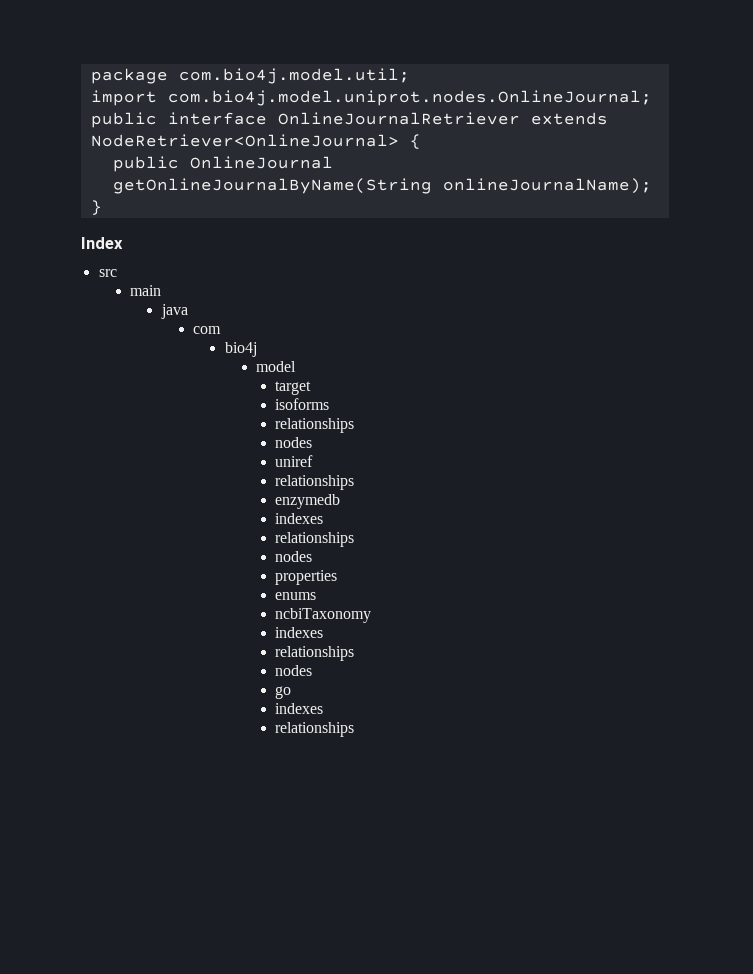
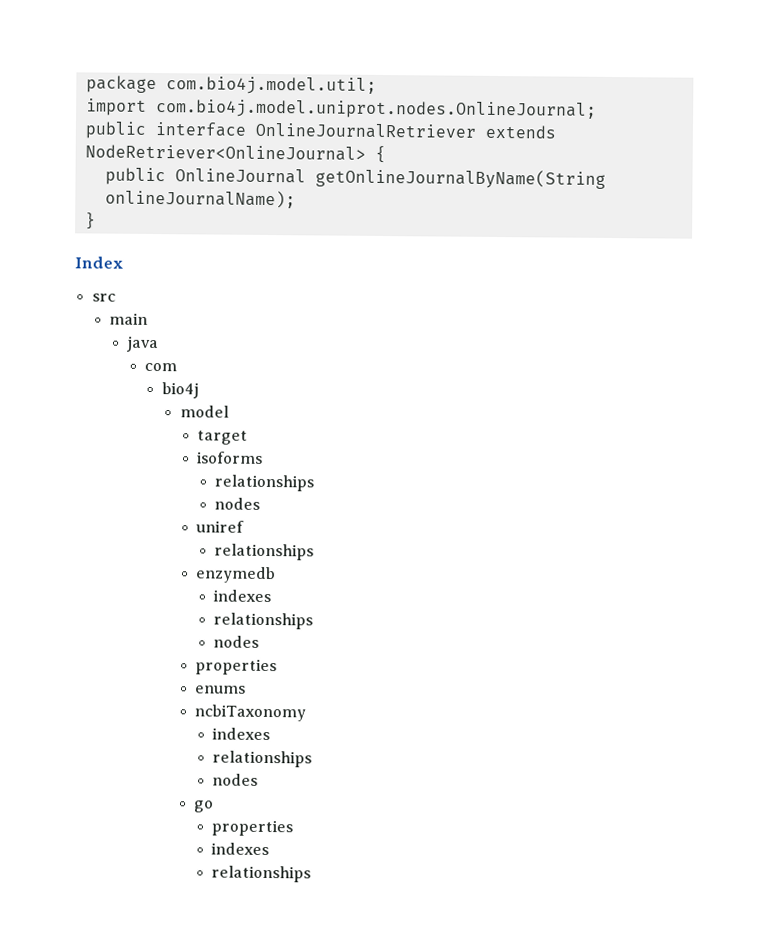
(291, 692) none -> [211,819,294,837] // properties

